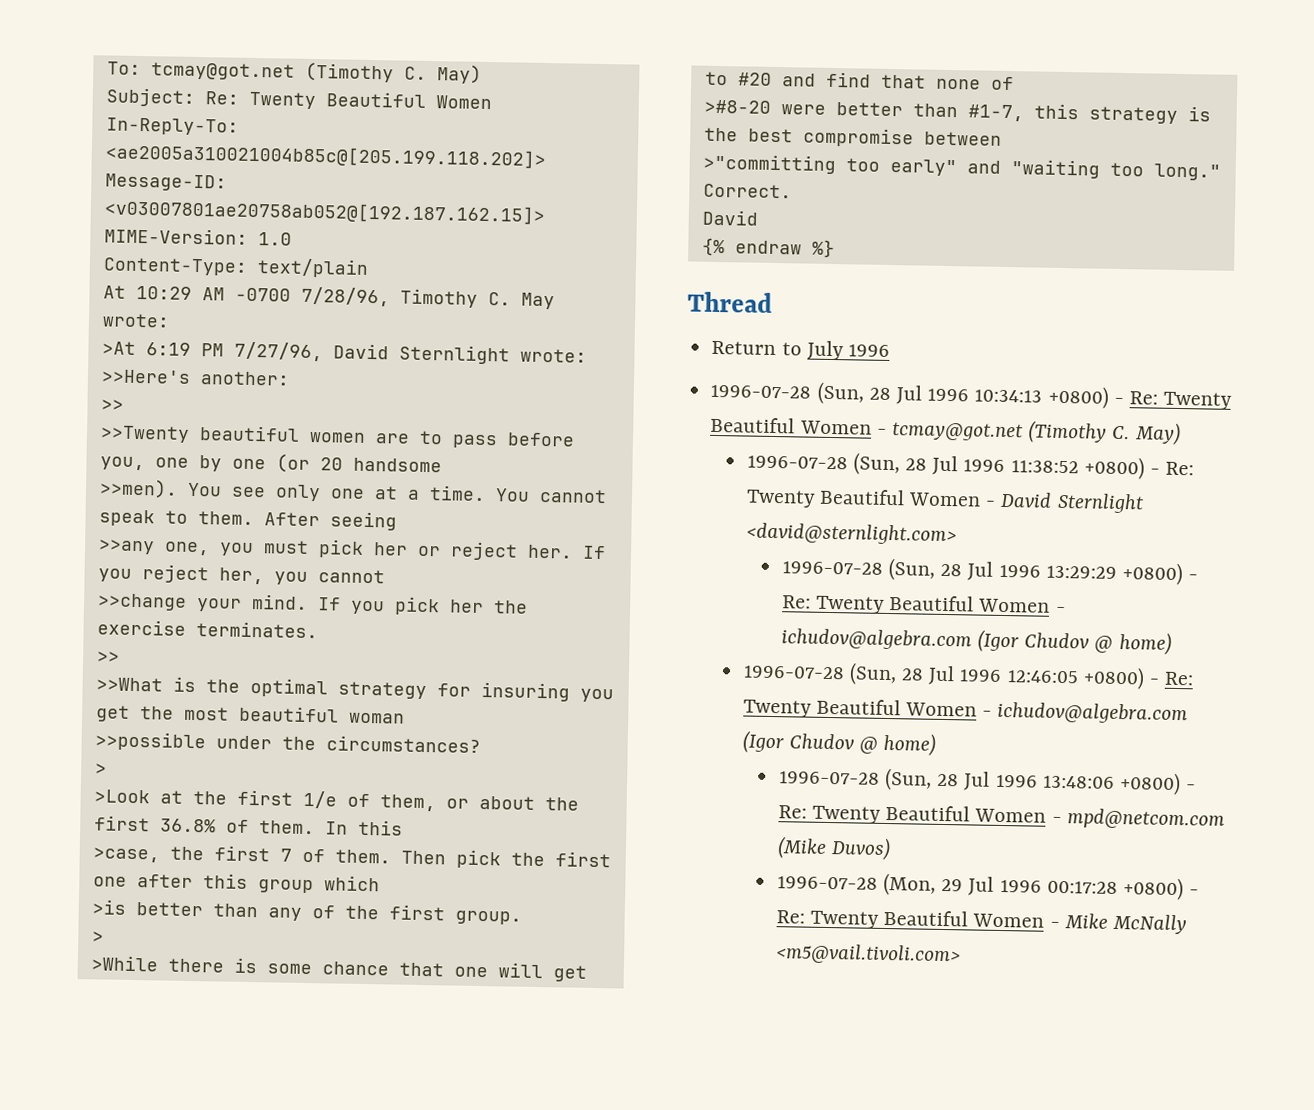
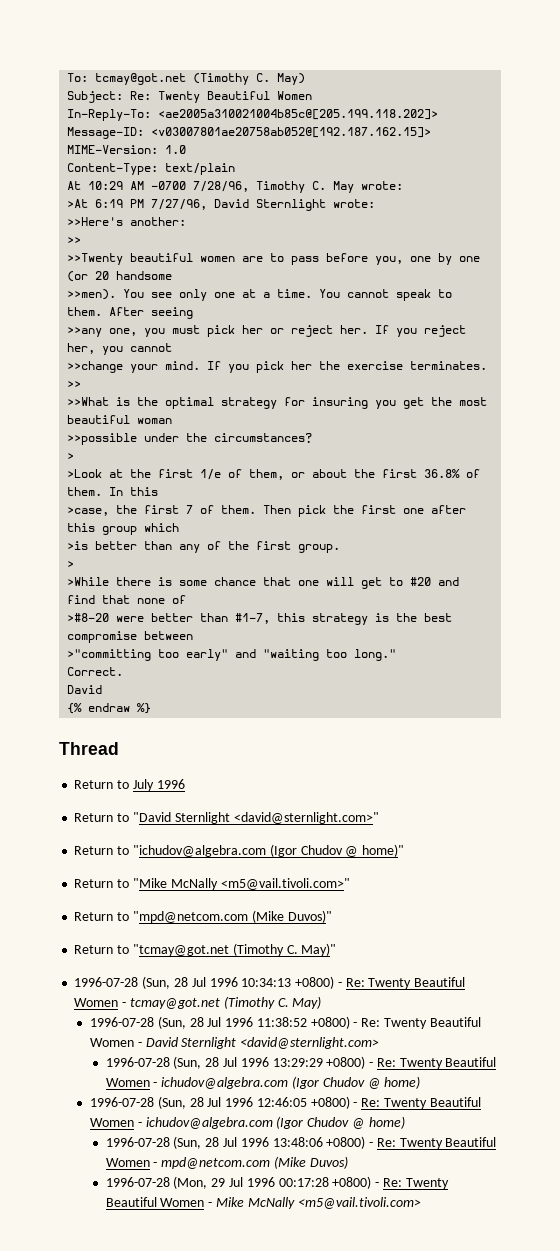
(890, 350) none -> [74,812,379,824] [74,844,405,857] [74,878,350,890] [74,910,332,923] [74,943,337,956] // Return to "David Sternlight <david@sternlight.com>" // Return to "ichudov@algebra.com (Igor Chudov @ home)" // Return to "Mike McNally <m5@vail.tivoli.com>" // Return to "mpd@netcom.com (Mike Duvos)" // Return to "tcmay@got.net (Timothy C. May)"

